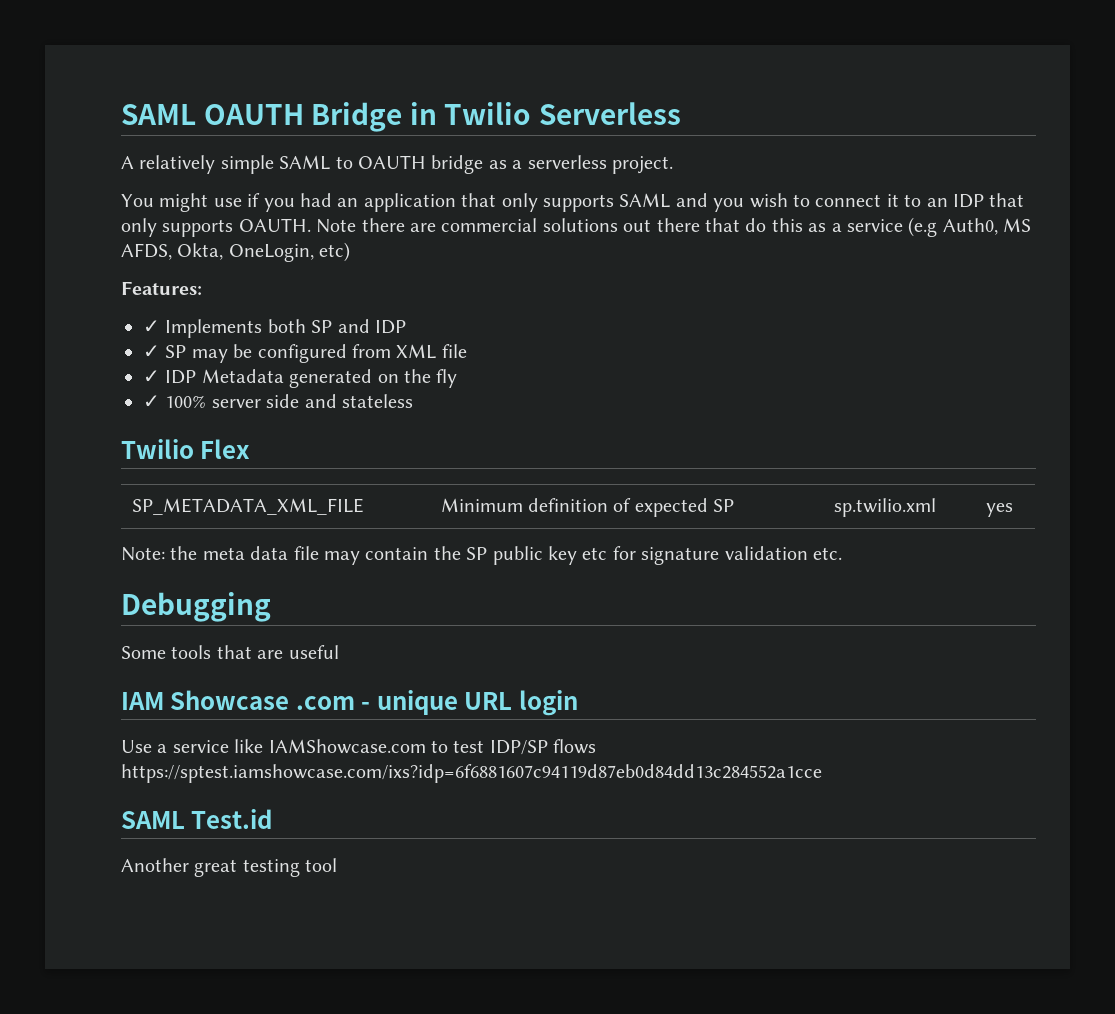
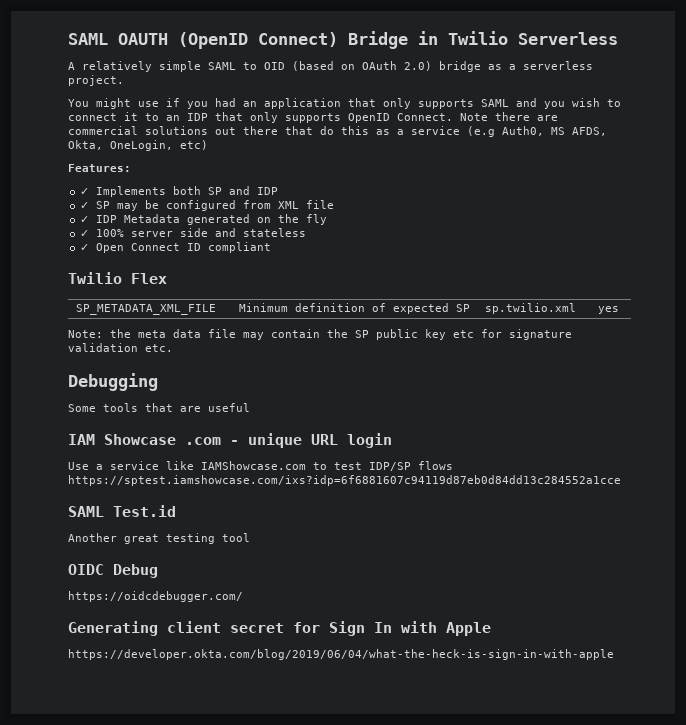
(304, 114) none -> [178,32,338,49] (OpenID Connect)
[358,155,426,169] OAUTH -> [264,61,432,71] OID (based on OAuth 2.0)
[238,218,311,232] OAUTH. -> [348,113,453,123] OpenID Connect.
(413, 401) none -> [80,242,272,253] // ✓ Open Connect ID compliant
(338, 865) none -> [68,564,158,578] [68,591,243,602] [68,621,491,636] [68,649,614,660] // OIDC Debug // https://oidcdebugger.com/ // Generating client secret for Sign In with Apple // https://developer.okta.com/blog/2019/06/04/what-the-heck-is-sign-in-with-apple

